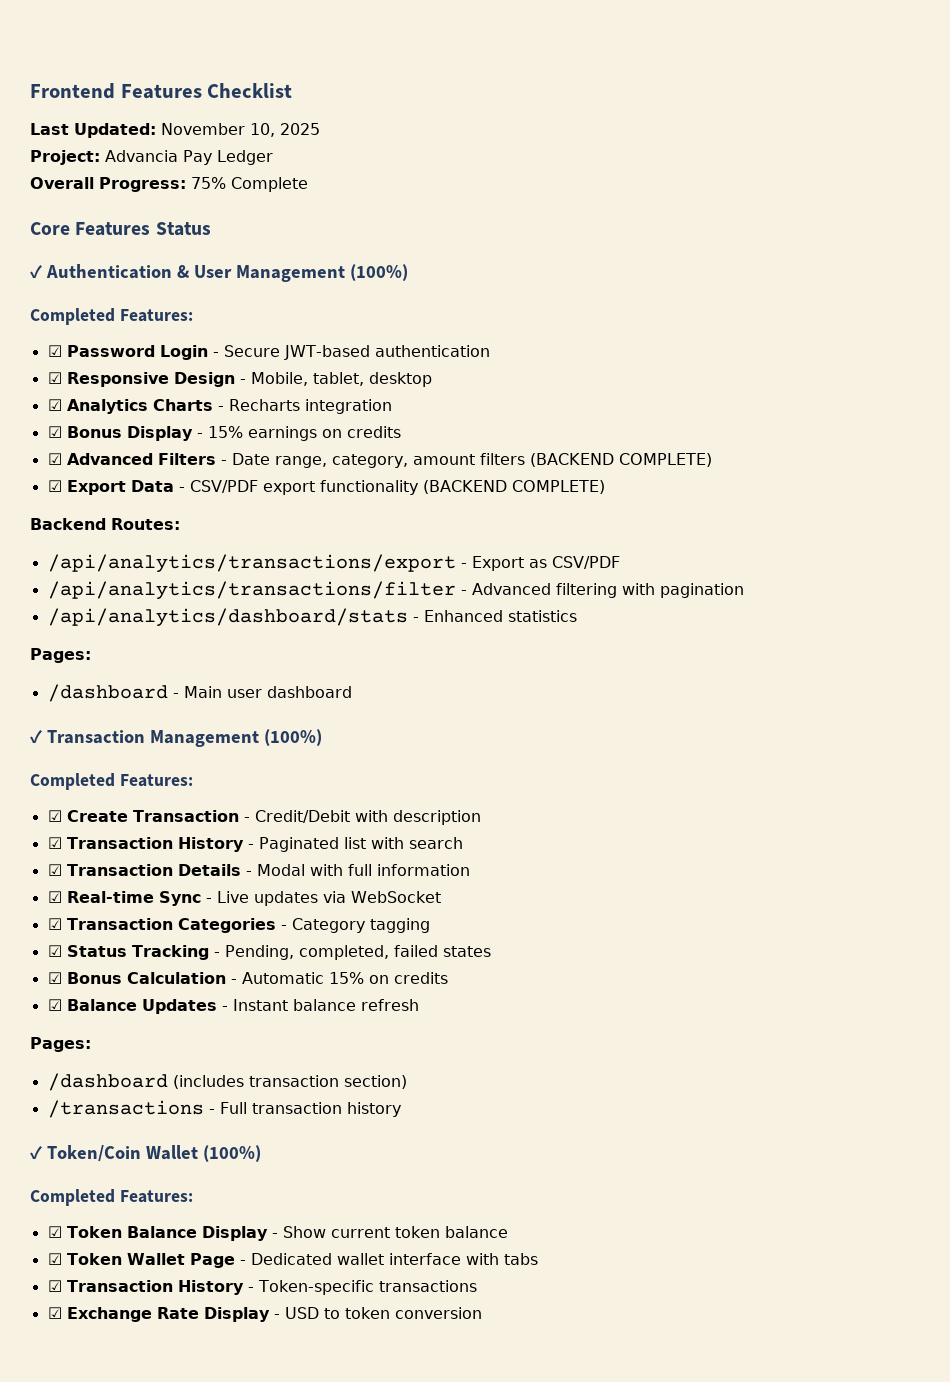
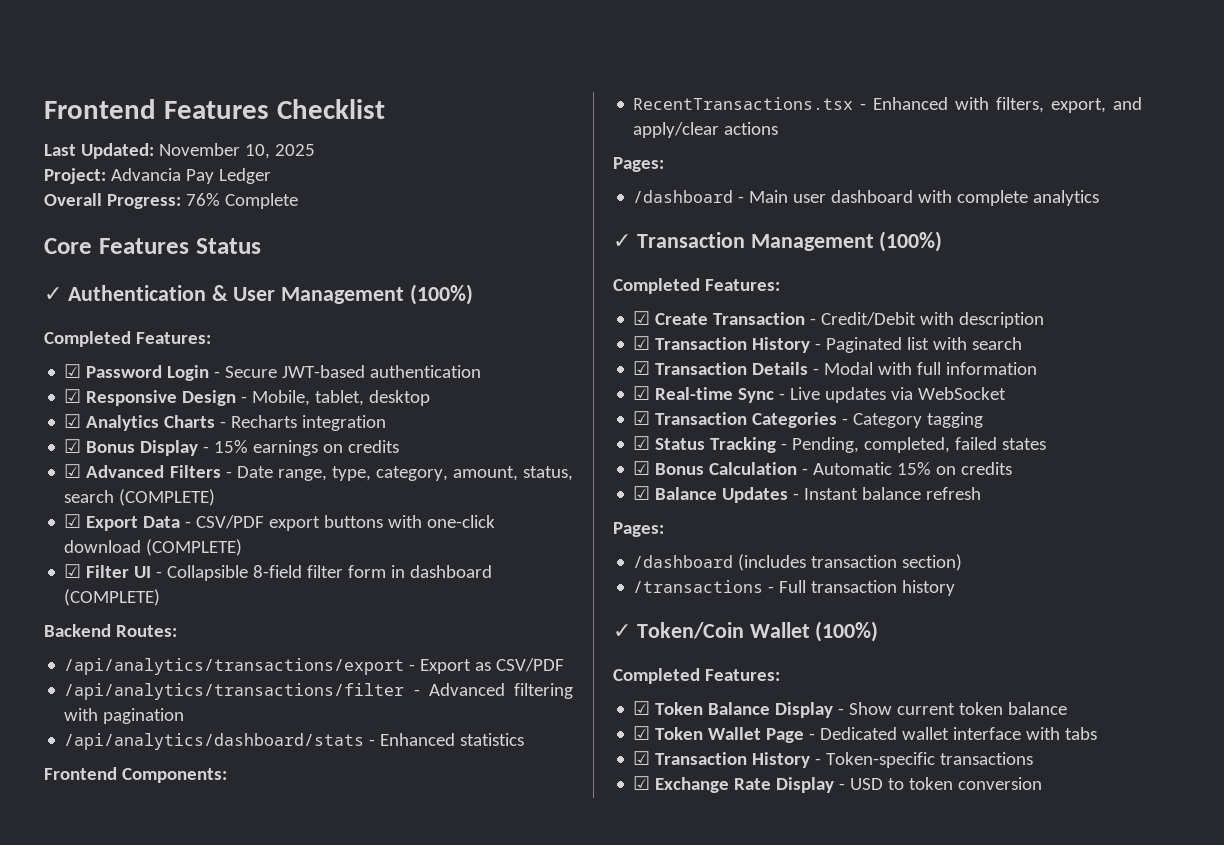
[191,177,226,189] 75% -> [185,193,220,206] 76%
[331,453,712,468] category, amount filters (BACKEND COMPLETE) -> [331,466,573,481] [64,489,216,506] type, category, amount, status, search (COMPLETE)
[319,480,605,495] functionality (BACKEND COMPLETE) -> [324,515,496,528] [64,539,243,556] [64,564,493,581] [64,589,161,606] buttons with one-click download (COMPLETE) // ☑ Filter UI - Collapsible 8-field filter form in dashboard (COMPLETE)
(577, 616) none -> [44,767,227,783] [633,97,1142,113] [633,122,779,138] // Frontend Components: // RecentTransactions.tsx - Enhanced with filters, export, and apply/clear actions
(352, 692) none -> [918,190,1100,206] with complete analytics

